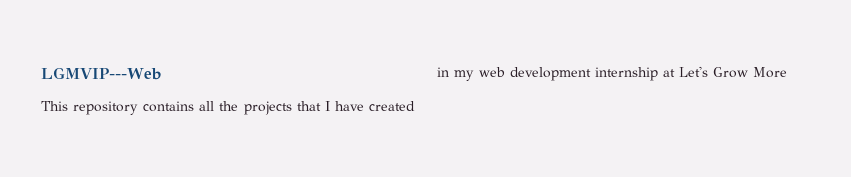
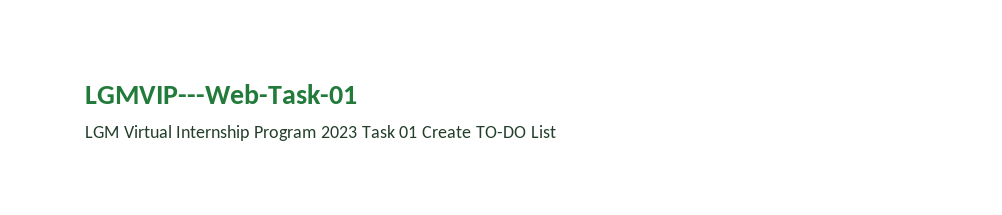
[41,67,161,80] [41,101,415,115] [437,66,787,81] LGMVIP---Web // This repository contains all the projects that I have created in my web development internship at Let's Grow More -> [85,84,357,104] [85,125,556,141] LGMVIP---Web-Task-01 // LGM Virtual Internship Program 2023 Task 01 Create TO-DO List

